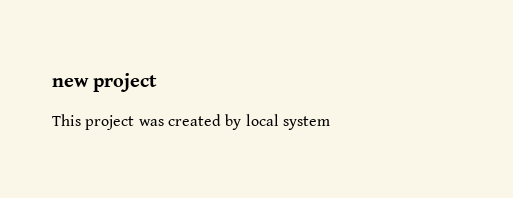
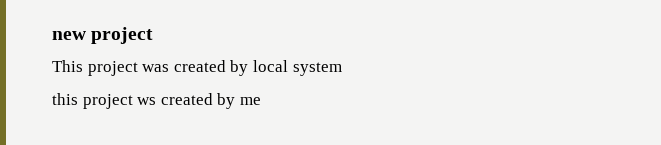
(330, 123) none -> [52,93,261,109] // this project ws created by me

